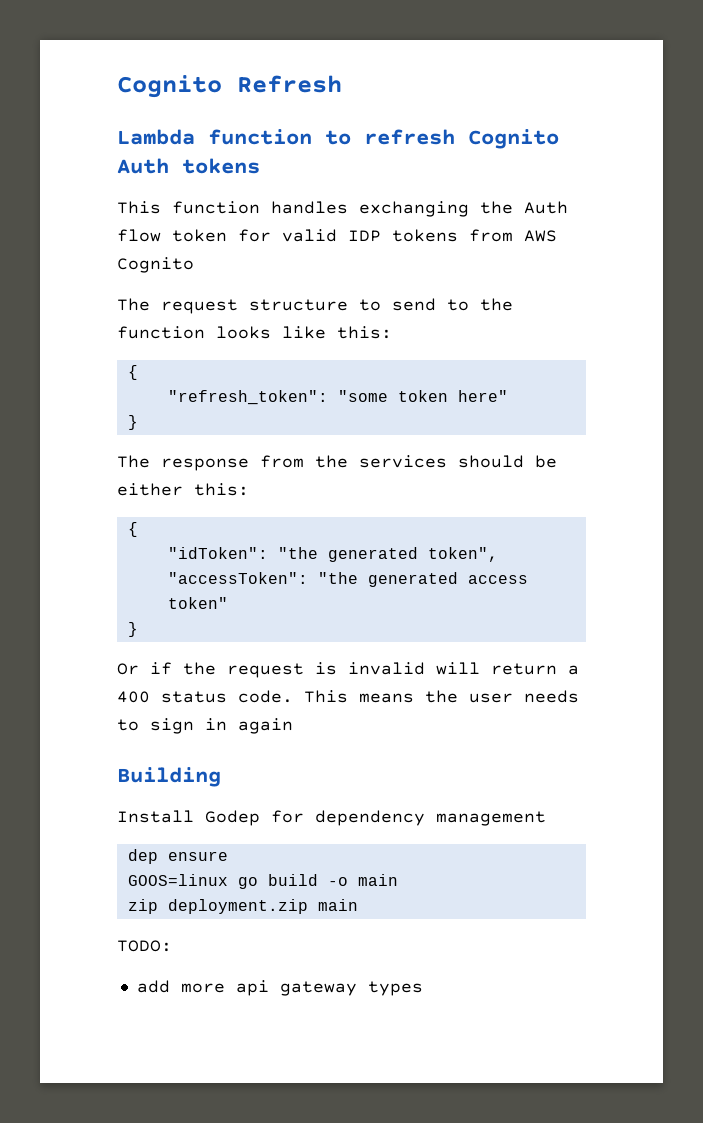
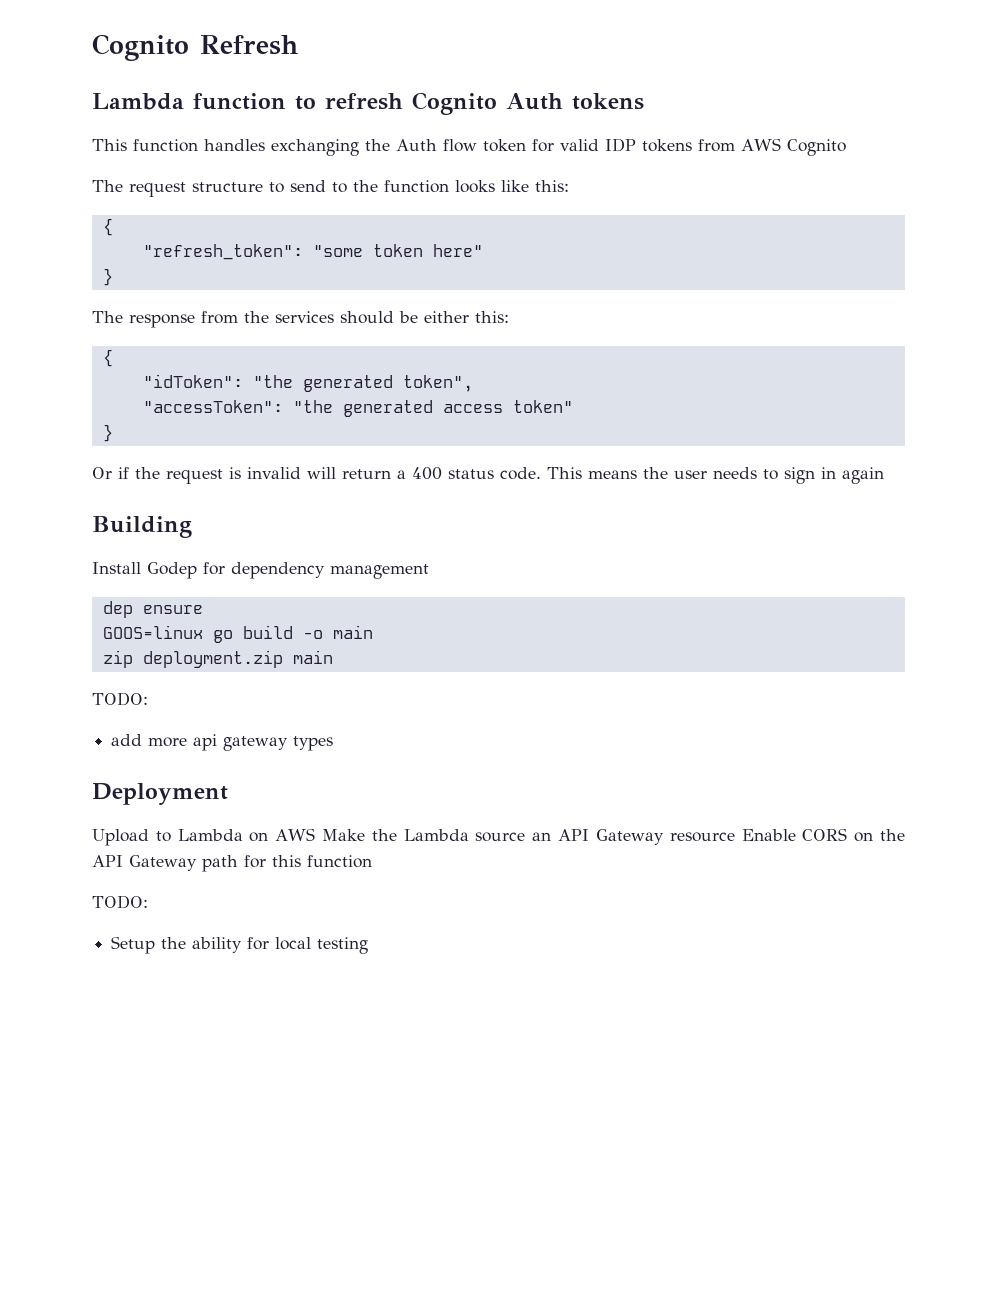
(423, 988) none -> [92,783,228,805] [92,828,905,846] [92,855,372,872] [92,895,148,909] [111,936,369,954] // Deployment // Upload to Lambda on AWS Make the Lambda source an API Gateway resource Enable CORS on the API Gateway path for this function // TODO: // Setup the ability for local testing

